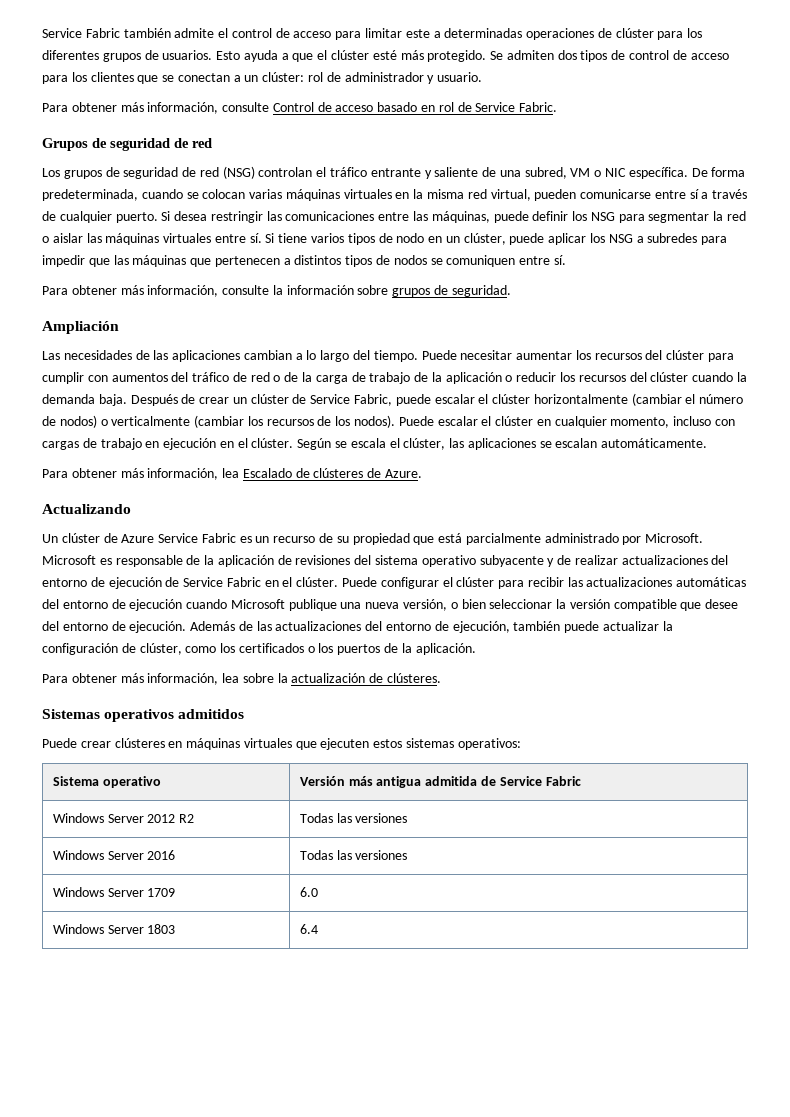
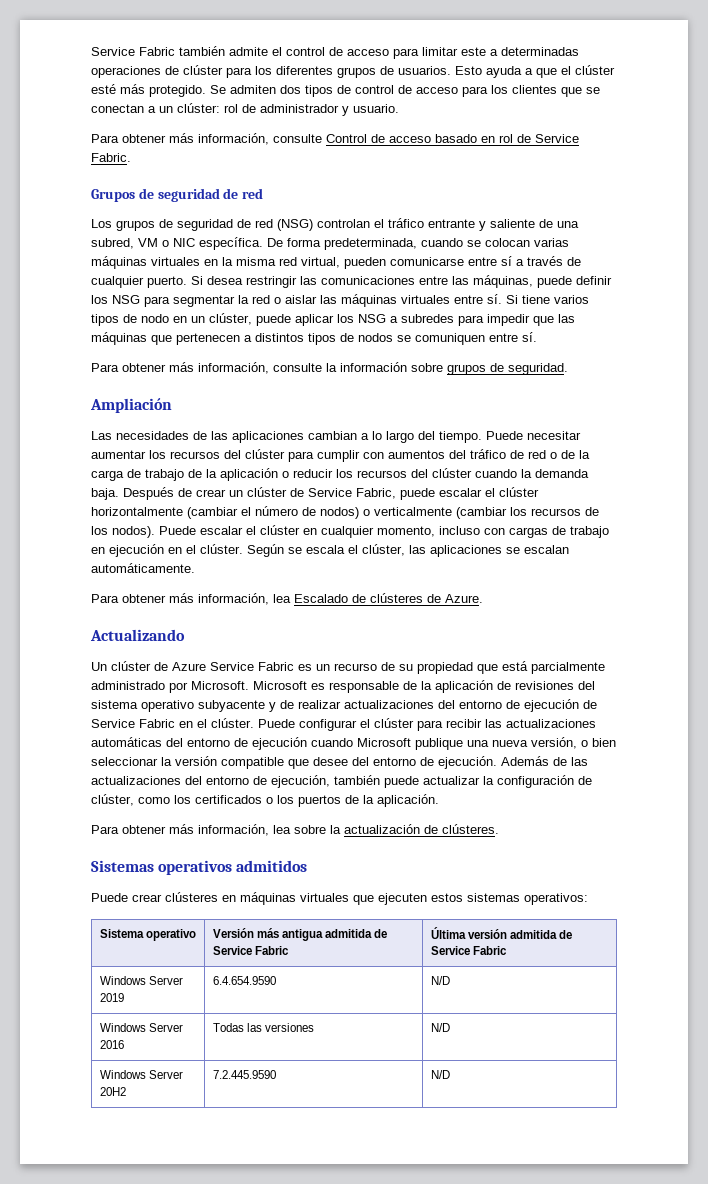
[52,813,195,823] [299,813,408,823] // Windows Server 2012 R2 | Todas las versiones -> [430,927,573,939] [430,946,508,955] [99,976,184,985] [99,993,124,1002] [212,976,276,985] [430,976,450,985] | Última versión admitida de Service Fabric // Windows Server 2019 | 6.4.654.9590 | N/D
[52,887,176,897] [299,887,318,897] [52,924,176,934] [299,924,318,934] // Windows Server 1709 | 6.0 // Windows Server 1803 | 6.4 -> [430,1023,450,1032] [99,1070,184,1079] [99,1087,126,1096] [212,1070,276,1079] [430,1070,450,1079] | N/D // Windows Server 20H2 | 7.2.445.9590 | N/D

